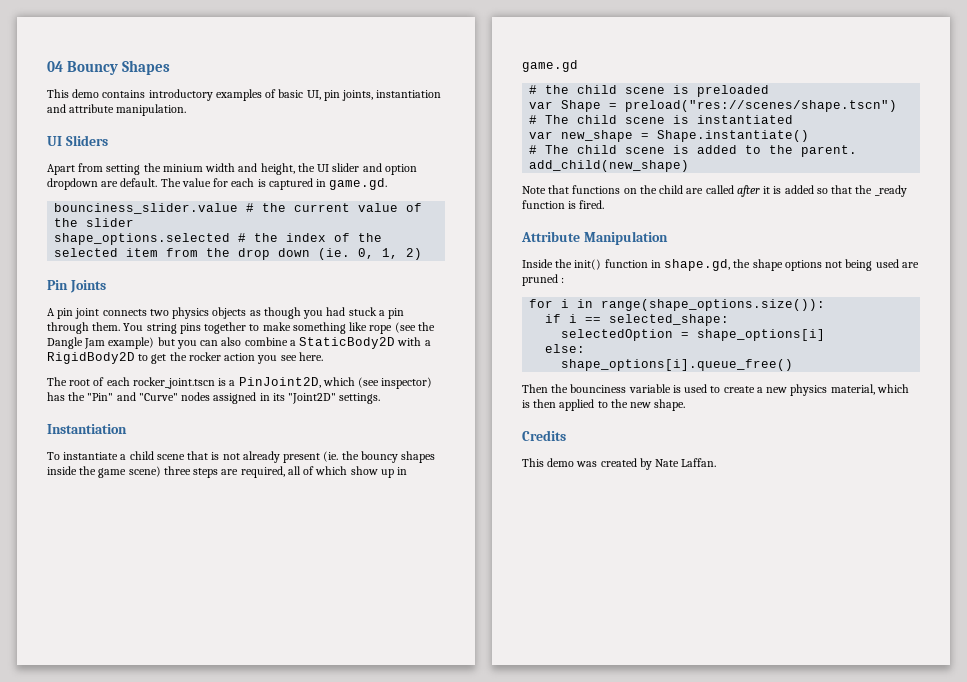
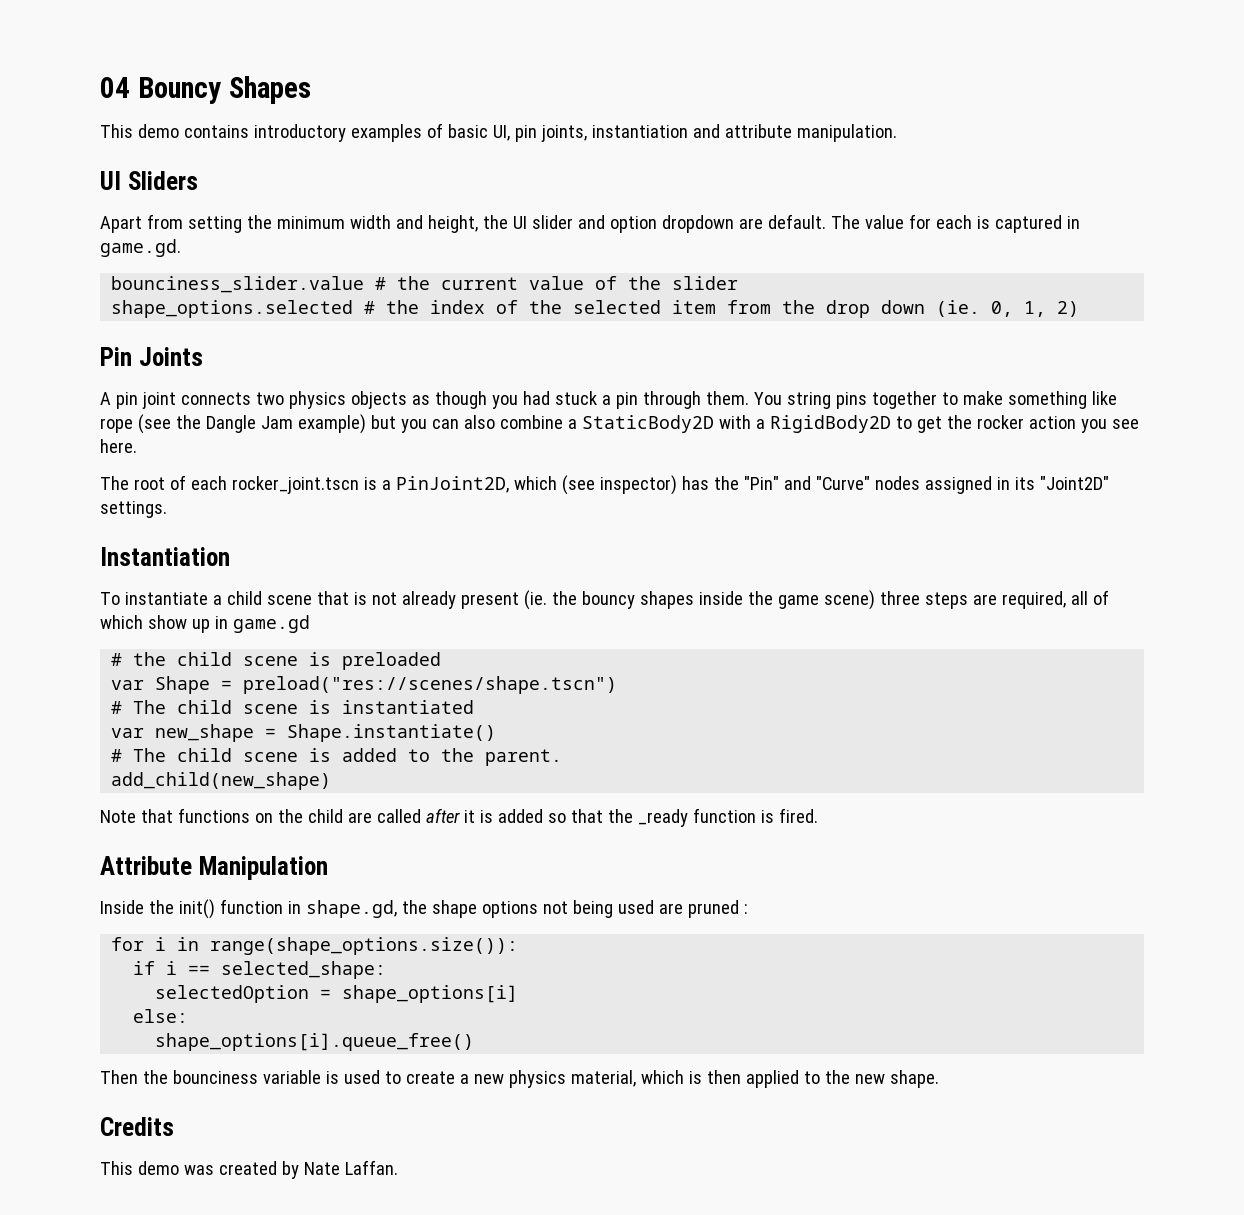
[162,164,203,172] minium -> [276,216,345,229] minimum

